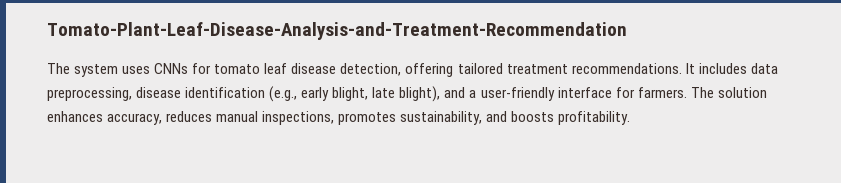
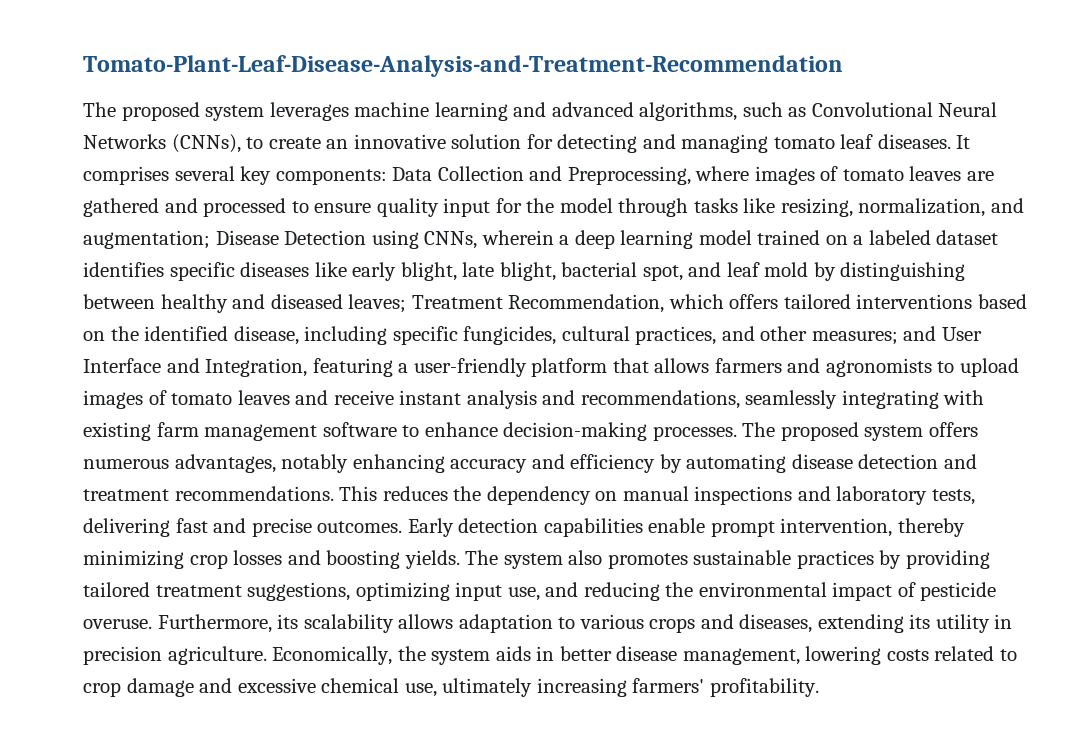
[74,63,778,77] [47,86,767,102] [47,111,555,125] system uses CNNs for tomato leaf disease detection, offering tailored treatment recommendations. It includes data preprocessing, disease identification (e.g., early blight, late blight), and a user-friendly interface for farmers. The solution enhances accuracy, reduces manual inspections, promotes sustainability, and boosts -> [121,102,998,121] [83,134,971,153] [83,166,994,185] [83,198,1025,217] [83,230,999,249] [83,262,966,281] [83,294,1027,313] [83,326,982,345] [83,358,1019,377] [83,390,985,409] [83,422,978,441] [83,454,977,473] [83,486,975,505] [83,518,965,537] [83,550,990,569] [83,582,997,601] [83,614,1013,633] [83,646,1017,665] [83,678,705,697] proposed system leverages machine learning and advanced algorithms, such as Convolutional Neural Networks (CNNs), to create an innovative solution for detecting and managing tomato leaf diseases. It comprises several key components: Data Collection and Preprocessing, where images of tomato leaves are gathered and processed to ensure quality input for the model through tasks like resizing, normalization, and augmentation; Disease Detection using CNNs, wherein a deep learning model trained on a labeled dataset identifies specific diseases like early blight, late blight, bacterial spot, and leaf mold by distinguishing between healthy and diseased leaves; Treatment Recommendation, which offers tailored interventions based on the identified disease, including specific fungicides, cultural practices, and other measures; and User Interface and Integration, featuring a user-friendly platform that allows farmers and agronomists to upload images of tomato leaves and receive instant analysis and recommendations, seamlessly integrating with existing farm management software to enhance decision-making processes. The proposed system offers numerous advantages, notably enhancing accuracy and efficiency by automating disease detection and treatment recommendations. This reduces the dependency on manual inspections and laboratory tests, delivering fast and precise outcomes. Early detection capabilities enable prompt intervention, thereby minimizing crop losses and boosting yields. The system also promotes sustainable practices by providing tailored treatment suggestions, optimizing input use, and reducing the environmental impact of pesticide overuse. Furthermore, its scalability allows adaptation to various crops and diseases, extending its utility in precision agriculture. Economically, the system aids in better disease management, lowering costs related to crop damage and excessive chemical use, ultimately increasing farmers'

